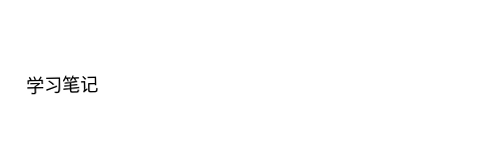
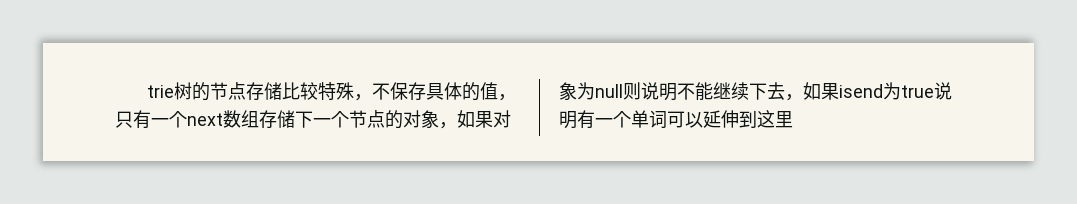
[26,74,99,95] 学习笔记 -> [147,82,517,101] [115,110,511,129] [559,82,952,101] [559,110,793,129] trie树的节点存储比较特殊，不保存具体的值，只有一个next数组存储下一个节点的对象，如果对象为null则说明不能继续下去，如果isend为true说明有一个单词可以延伸到这里

